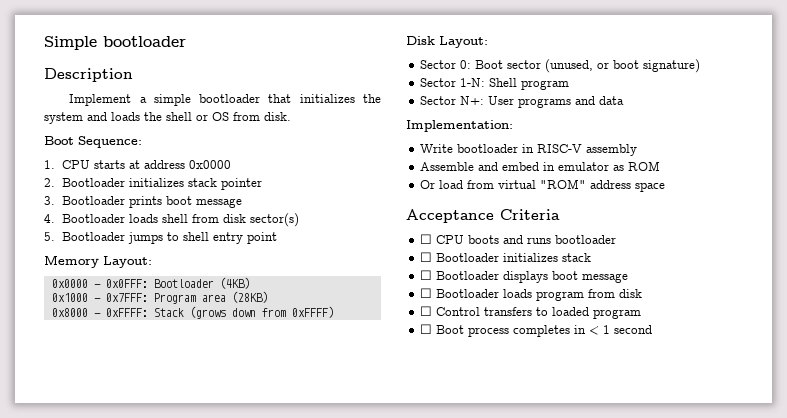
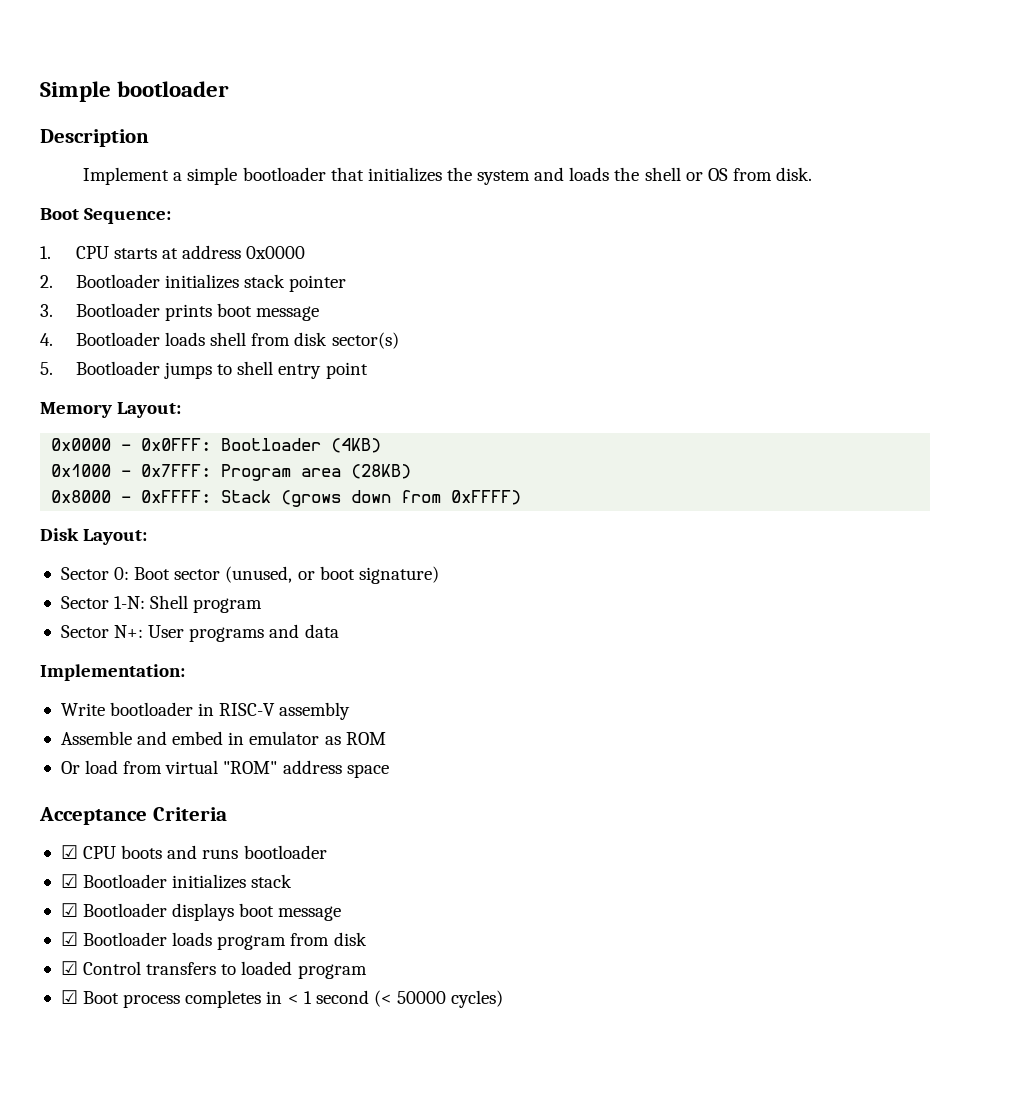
[420,234,433,244] ☐ -> [60,845,78,859] ☑
[420,252,433,262] ☐ -> [60,874,78,888] ☑
[420,270,433,280] ☐ -> [60,903,78,917] ☑
[420,288,433,298] ☐ -> [60,932,78,946] ☑
[420,306,433,316] ☐ -> [60,961,78,975] ☑
[420,324,433,334] ☐ -> [60,990,78,1004] ☑
(653, 329) none -> [373,990,504,1008] (< 50000 cycles)

